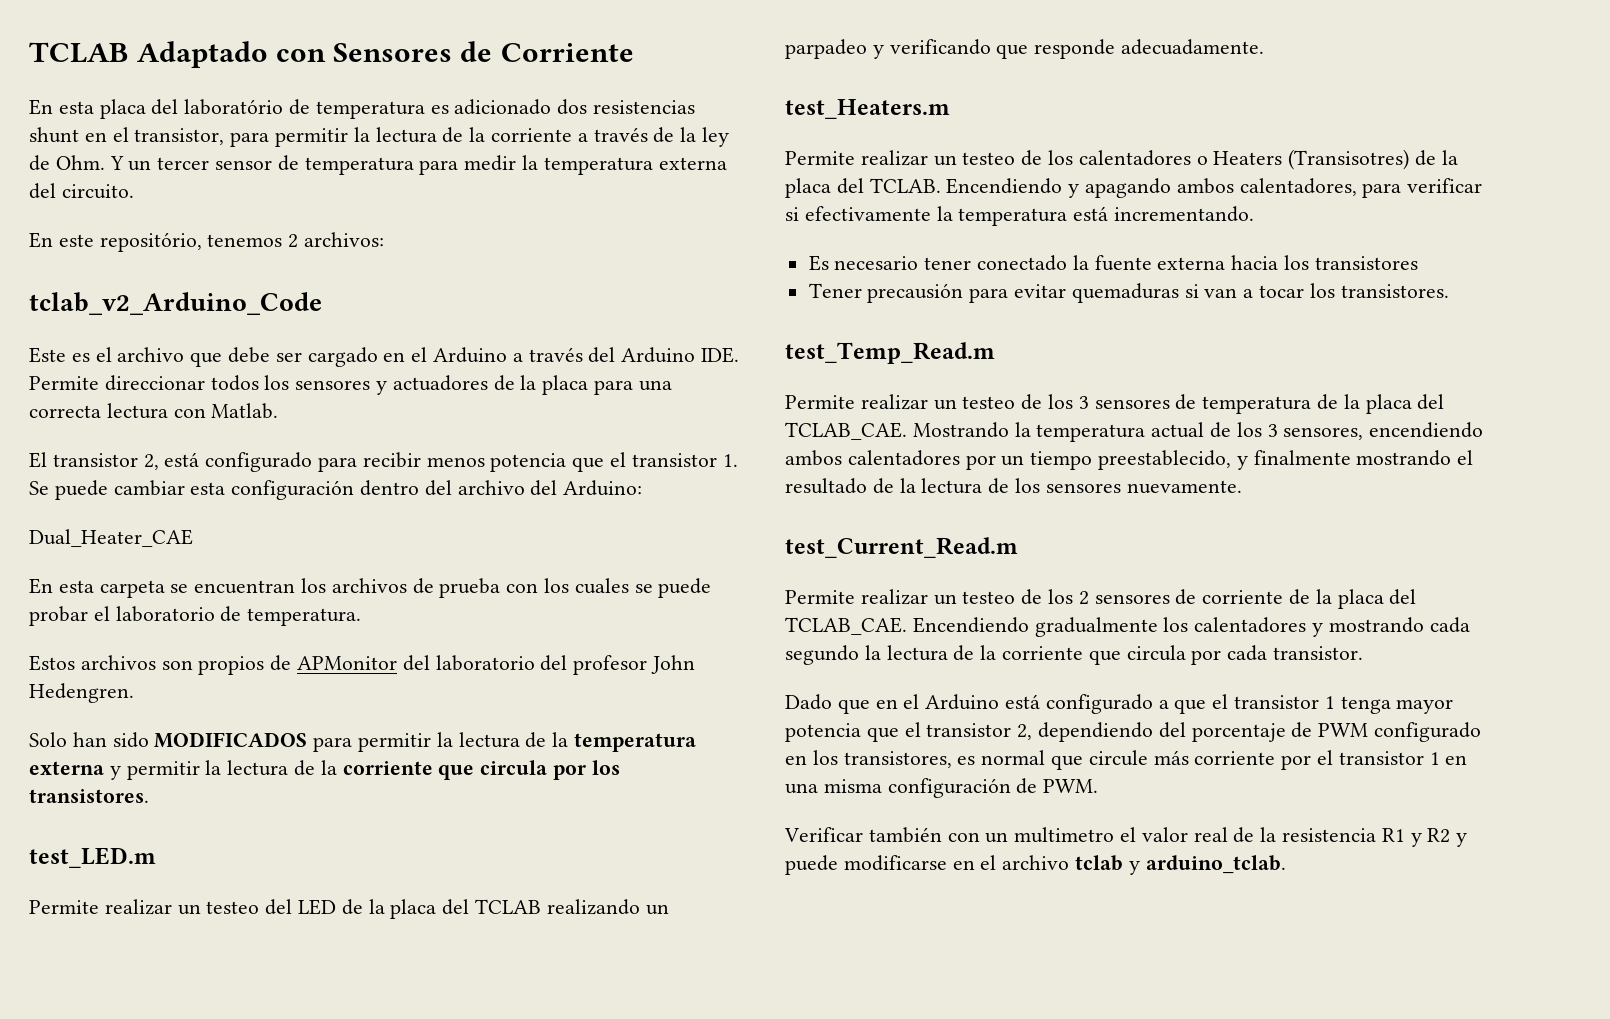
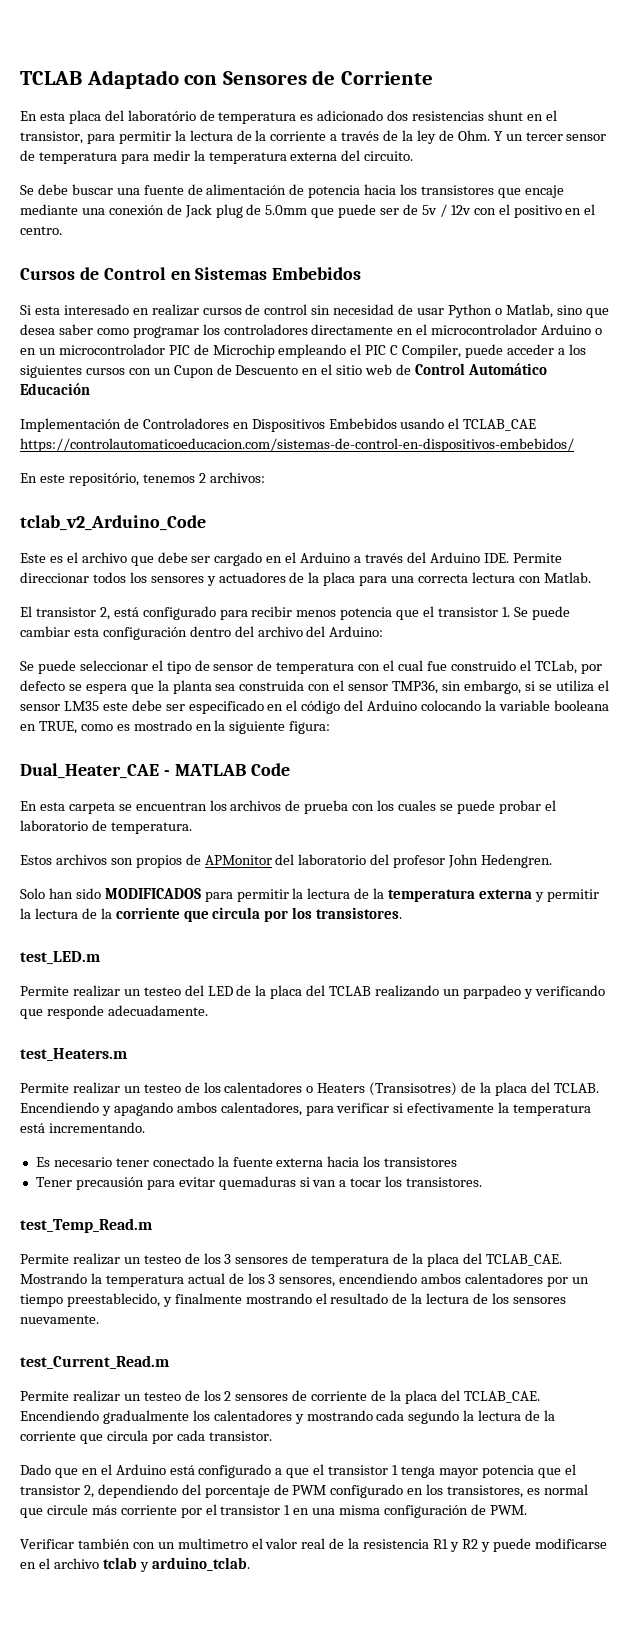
(134, 191) none -> [20,184,564,198] [20,204,596,218] [20,226,62,235] [20,267,362,280] [20,304,609,318] [20,324,603,338] [20,344,586,358] [20,363,547,378] [20,383,90,395] [20,418,537,432] [20,438,574,452] // Se debe buscar una fuente de alimentación de potencia hacia los transistores que encaje mediante una conexión de Jack plug de 5.0mm que puede ser de 5v / 12v con el positivo en el centro. // Cursos de Control en Sistemas Embebidos // Si esta interesado en realizar cursos de control sin necesidad de usar Python o Matlab, sino que desea saber como programar los controladores directamente en el microcontrolador Arduino o en un microcontrolador PIC de Microchip empleando el PIC C Compiler, puede acceder a los siguientes cursos con un Cupon de Descuento en el sitio web de Control Automático Educación // Implementación de Controladores en Dispositivos Embebidos usando el TCLAB_CAE https://controlautomaticoeducacion.com/sistemas-de-control-en-dispositivos-embebidos/
[29,529,193,547] Dual_Heater_CAE -> [20,660,602,674] [20,680,609,694] [20,700,609,714] [20,720,331,734] [20,763,290,779] Se puede seleccionar el tipo de sensor de temperatura con el cual fue construido el TCLab, por defecto se espera que la planta sea construida con el sensor TMP36, sin embargo, si se utiliza el sensor LM35 este debe ser especificado en el código del Arduino colocando la variable booleana en TRUE, como es mostrado en la siguiente figura: // Dual_Heater_CAE - MATLAB Code

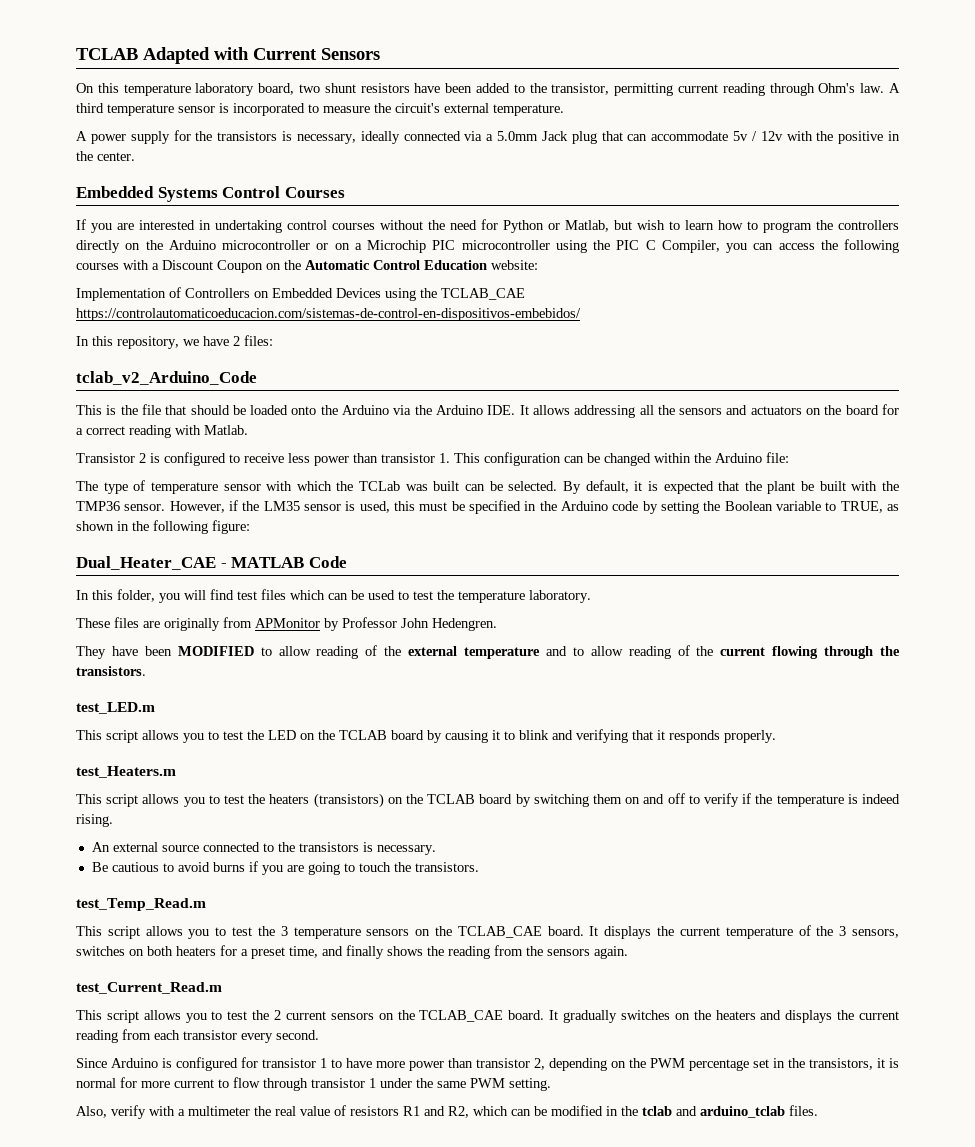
[20,70,433,89] [20,110,557,124] [20,130,607,144] [20,150,414,164] [20,184,564,198] [20,204,596,218] [20,226,62,235] [20,267,362,280] [20,304,609,318] [20,324,603,338] [20,344,586,358] [20,363,547,378] [20,383,90,395] [20,418,537,432] [20,438,574,452] [20,472,265,486] [20,515,206,531] [20,552,562,566] [20,572,591,586] [20,606,570,620] [20,626,384,640] [20,660,602,674] [20,680,609,694] [20,700,609,714] [20,720,331,734] [20,763,290,779] [20,800,556,814] [20,820,192,834] [20,854,553,868] [20,888,599,902] [20,907,403,922] [20,951,100,964] [20,985,605,999] [20,1005,208,1019] [20,1048,127,1061] [20,1082,599,1096] [20,1102,592,1116] [20,1122,145,1133] [35,1156,458,1167] [35,1176,483,1190] [20,1218,152,1233] [20,1253,562,1267] [20,1273,589,1287] [20,1293,566,1307] [20,1315,99,1324] [20,1355,169,1369] [20,1390,540,1404] [20,1410,556,1424] [20,1430,272,1444] [20,1464,576,1478] [20,1484,588,1498] [20,1504,527,1518] [20,1538,607,1552] [20,1557,250,1572] TCLAB Adaptado con Sensores de Corriente // En esta placa del laboratório de temperatura es adicionado dos resistencias shunt en el transistor, para permitir la lectura de la corriente a través de la ley de Ohm. Y un tercer sensor de temperatura para medir la temperatura externa del circuito. // Se debe buscar una fuente de alimentación de potencia hacia los transistores que encaje mediante una conexión de Jack plug de 5.0mm que puede ser de 5v / 12v con el positivo en el centro. // Cursos de Control en Sistemas Embebidos // Si esta interesado en realizar cursos de control sin necesidad de usar Python o Matlab, sino que desea saber como programar los controladores directamente en el microcontrolador Arduino o en un microcontrolador PIC de Microchip empleando el PIC C Compiler, puede acceder a los siguientes cursos con un Cupon de Descuento en el sitio web de Control Automático Educación // Implementación de Controladores en Dispositivos Embebidos usando el TCLAB_CAE https://controlautomaticoeducacion.com/sistemas-de-control-en-dispositivos-embebidos/ // En este repositório, tenemos 2 archivos: // tclab_v2_Arduino_Code // Este es el archivo que debe ser cargado en el Arduino a través del Arduino IDE. Permite direccionar todos los sensores y actuadores de la placa para una correcta lectura con Matlab. // El transistor 2, está configurado para recibir menos potencia que el transistor 1. Se puede cambiar esta configuración dentro del archivo del Arduino: // Se puede seleccionar el tipo de sensor de temperatura con el cual fue construido el TCLab, por defecto se espera que la planta sea construida con el sensor TMP36, sin embargo, si se utiliza el sensor LM35 este debe ser especificado en el código del Arduino colocando la variable booleana en TRUE, como es mostrado en la siguiente figura: // Dual_Heater_CAE - MATLAB Code // En esta carpeta se encuentran los archivos de prueba con los cuales se puede probar el laboratorio de temperatura. // Estos archivos son propios de APMonitor del laboratorio del profesor John Hedengren. // Solo han sido MODIFICADOS para permitir la lectura de la temperatura externa y permitir la lectura de la corriente que circula por los transistores. // test_LED.m // Permite realizar un testeo del LED de la placa del TCLAB realizando un parpadeo y verificando que responde adecuadamente. // test_Heaters.m // Permite realizar un testeo de los calentadores o Heaters (Transisotres) de la placa del TCLAB. Encendiendo y apagando ambos calentadores, para verificar si efectivamente la temperatura está incrementando. // Es necesario tener conectado la fuente externa hacia los transistores // Tener precausión para evitar quemaduras si van a tocar los transistores. // test_Temp_Read.m // Permite realizar un testeo de los 3 sensores de temperatura de la placa del TCLAB_CAE. Mostrando la temperatura actual de los 3 sensores, encendiendo ambos calentadores por un tiempo preestablecido, y finalmente mostrando el resultado de la lectura de los sensores nuevamente. // test_Current_Read.m // Permite realizar un testeo de los 2 sensores de corriente de la placa del TCLAB_CAE. Encendiendo gradualmente los calentadores y mostrando cada segundo la lectura de la corriente que circula por cada transistor. // Dado que en el Arduino está configurado a que el transistor 1 tenga mayor potencia que el transistor 2, dependiendo del porcentaje de PWM configurado en los transistores, es normal que circule más corriente por el transistor 1 en una misma configuración de PWM. // Verificar también con un multimetro el valor real de la resistencia R1 y R2 y puede modificarse en el archivo tclab y arduino_tclab. -> [76,47,380,64] [76,83,900,96] [76,103,564,116] [76,130,901,144] [76,151,135,161] [76,186,345,202] [76,219,899,233] [76,239,899,253] [76,260,538,273] [76,287,525,301] [76,308,581,321] [76,335,273,349] [76,371,257,385] [76,404,899,418] [76,425,248,438] [76,452,789,466] [76,480,899,494] [76,500,900,514] [76,520,250,534] [76,556,347,570] [76,589,591,603] [76,617,497,631] [76,645,900,659] [76,666,146,676] [76,702,155,714] [76,729,776,743] [76,766,176,778] [76,793,901,808] [76,814,113,827] [91,842,436,855] [91,861,479,875] [76,898,206,911] [76,925,900,939] [76,945,628,959] [76,982,222,994] [76,1010,899,1023] [76,1029,319,1043] [76,1057,899,1071] [76,1077,551,1091] [76,1105,818,1119] TCLAB Adapted with Current Sensors // On this temperature laboratory board, two shunt resistors have been added to the transistor, permitting current reading through Ohm's law. A third temperature sensor is incorporated to measure the circuit's external temperature. // A power supply for the transistors is necessary, ideally connected via a 5.0mm Jack plug that can accommodate 5v / 12v with the positive in the center. // Embedded Systems Control Courses // If you are interested in undertaking control courses without the need for Python or Matlab, but wish to learn how to program the controllers directly on the Arduino microcontroller or on a Microchip PIC microcontroller using the PIC C Compiler, you can access the following courses with a Discount Coupon on the Automatic Control Education website: // Implementation of Controllers on Embedded Devices using the TCLAB_CAE https://controlautomaticoeducacion.com/sistemas-de-control-en-dispositivos-embebidos/ // In this repository, we have 2 files: // tclab_v2_Arduino_Code // This is the file that should be loaded onto the Arduino via the Arduino IDE. It allows addressing all the sensors and actuators on the board for a correct reading with Matlab. // Transistor 2 is configured to receive less power than transistor 1. This configuration can be changed within the Arduino file: // The type of temperature sensor with which the TCLab was built can be selected. By default, it is expected that the plant be built with the TMP36 sensor. However, if the LM35 sensor is used, this must be specified in the Arduino code by setting the Boolean variable to TRUE, as shown in the following figure: // Dual_Heater_CAE - MATLAB Code // In this folder, you will find test files which can be used to test the temperature laboratory. // These files are originally from APMonitor by Professor John Hedengren. // They have been MODIFIED to allow reading of the external temperature and to allow reading of the current flowing through the transistors. // test_LED.m // This script allows you to test the LED on the TCLAB board by causing it to blink and verifying that it responds properly. // test_Heaters.m // This script allows you to test the heaters (transistors) on the TCLAB board by switching them on and off to verify if the temperature is indeed rising. // An external source connected to the transistors is necessary. // Be cautious to avoid burns if you are going to touch the transistors. // test_Temp_Read.m // This script allows you to test the 3 temperature sensors on the TCLAB_CAE board. It displays the current temperature of the 3 sensors, switches on both heaters for a preset time, and finally shows the reading from the sensors again. // test_Current_Read.m // This script allows you to test the 2 current sensors on the TCLAB_CAE board. It gradually switches on the heaters and displays the current reading from each transistor every second. // Since Arduino is configured for transistor 1 to have more power than transistor 2, depending on the PWM percentage set in the transistors, it is normal for more current to flow through transistor 1 under the same PWM setting. // Also, verify with a multimeter the real value of resistors R1 and R2, which can be modified in the tclab and arduino_tclab files.

